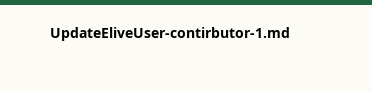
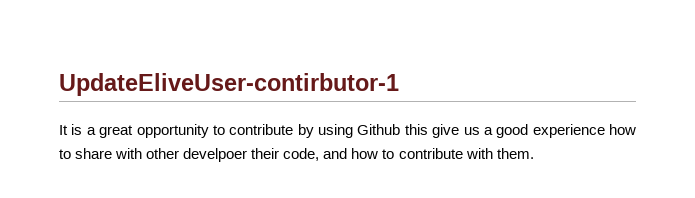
[50,27,290,41] UpdateEliveUser-contirbutor-1.md -> [59,73,399,96] [59,124,636,138] [59,148,534,162] UpdateEliveUser-contirbutor-1 // It is a great opportunity to contribute by using Github this give us a good experience how to share with other develpoer their code, and how to contribute with them.

